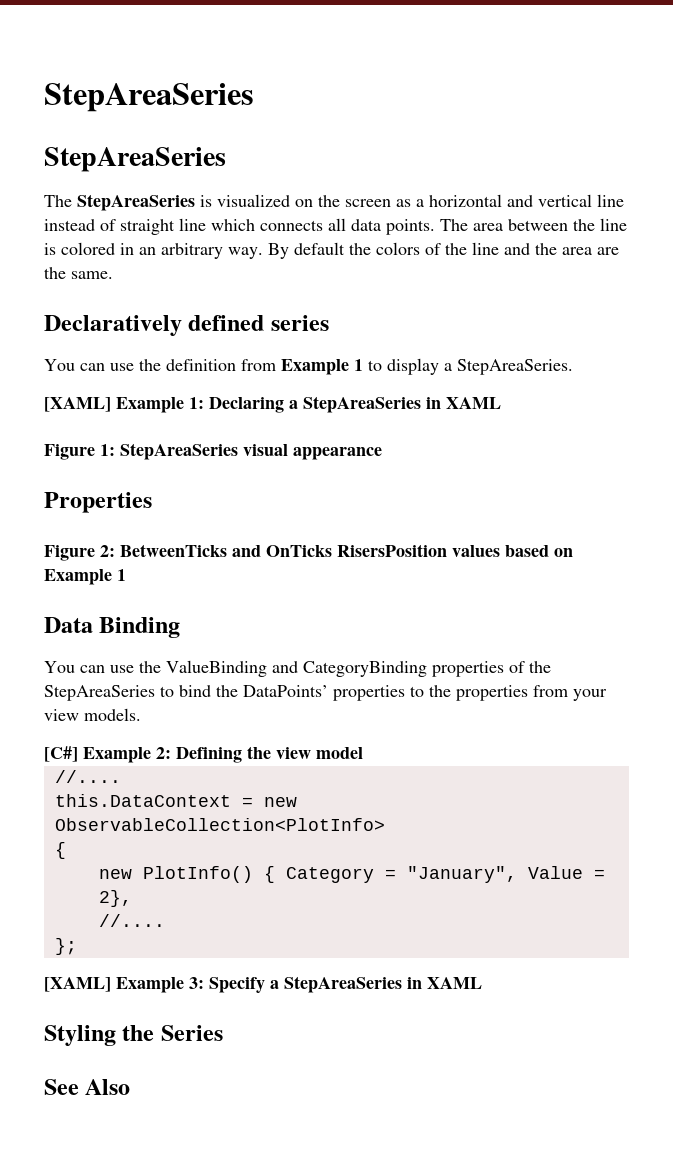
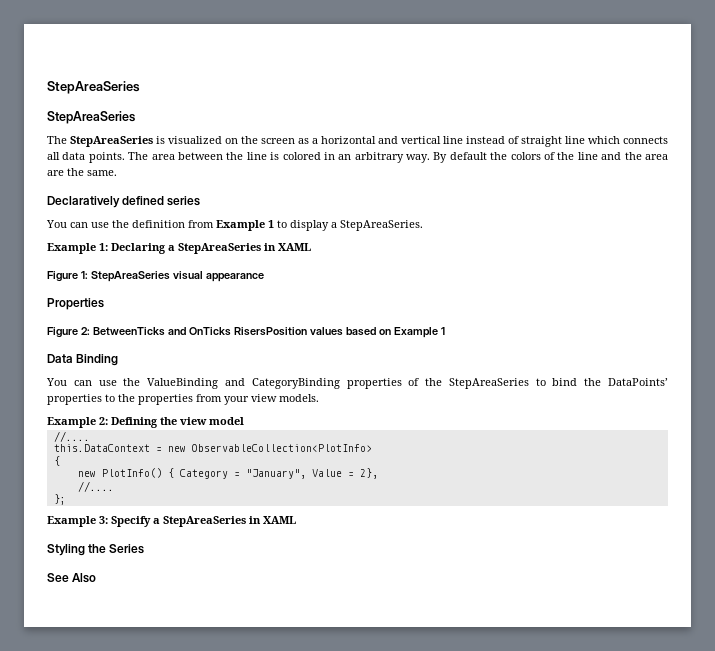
[44,397,111,412] [XAML] -> (423, 225) none
[44,746,78,762] [C#] -> (319, 398) none
[44,977,111,992] [XAML] -> (66, 499) none

